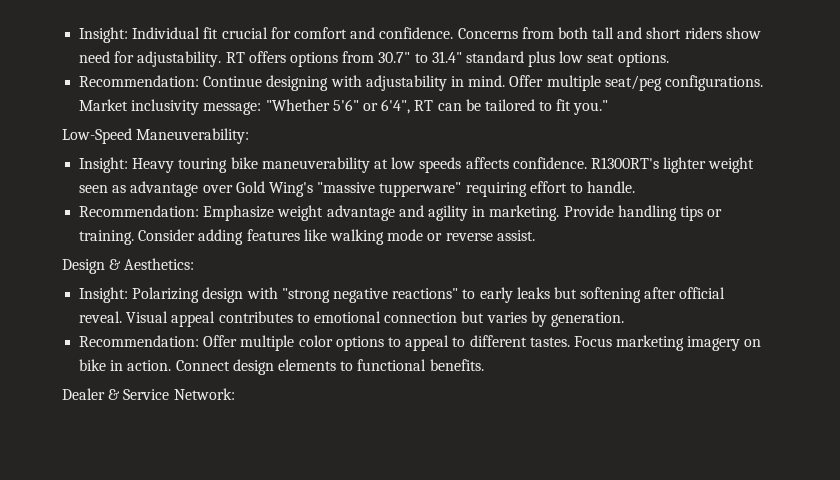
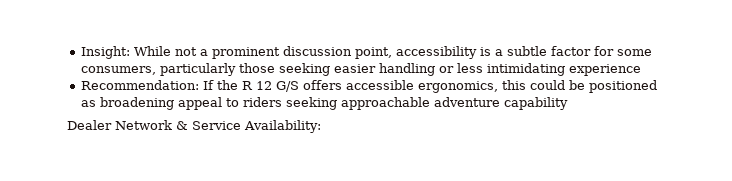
[79,27,761,43] [79,51,669,67] [79,75,763,91] [79,99,609,115] [62,128,250,144] [79,157,755,173] [79,181,636,197] [79,205,723,221] [79,229,535,245] [62,258,195,274] [79,287,726,303] [79,311,624,327] [79,335,762,351] [79,359,484,375] Insight: Individual fit crucial for comfort and confidence. Concerns from both tall and short riders show need for adjustability. RT offers options from 30.7" to 31.4" standard plus low seat options. // Recommendation: Continue designing with adjustability in mind. Offer multiple seat/peg configurations. Market inclusivity message: "Whether 5'6" or 6'4", RT can be tailored to fit you." // Low-Speed Maneuverability: // Insight: Heavy touring bike maneuverability at low speeds affects confidence. R1300RT's lighter weight seen as advantage over Gold Wing's "massive tupperware" requiring effort to handle. // Recommendation: Emphasize weight advantage and agility in marketing. Provide handling tips or training. Consider adding features like walking mode or reverse assist. // Design & Aesthetics: // Insight: Polarizing design with "strong negative reactions" to early leaks but softening after official reveal. Visual appeal contributes to emotional connection but varies by generation. // Recommendation: Offer multiple color options to appeal to different tastes. Focus marketing imagery on bike in action. Connect design elements to functional benefits. -> [80,46,652,59] [80,63,641,76] [80,80,657,93] [80,97,568,110] Insight: While not a prominent discussion point, accessibility is a subtle factor for some consumers, particularly those seeking easier handling or less intimidating experience // Recommendation: If the R 12 G/S offers accessible ergonomics, this could be positioned as broadening appeal to riders seeking approachable adventure capability
(105, 394) none -> [115,120,172,130] Network
[173,388,235,400] Network: -> [244,120,321,133] Availability:

